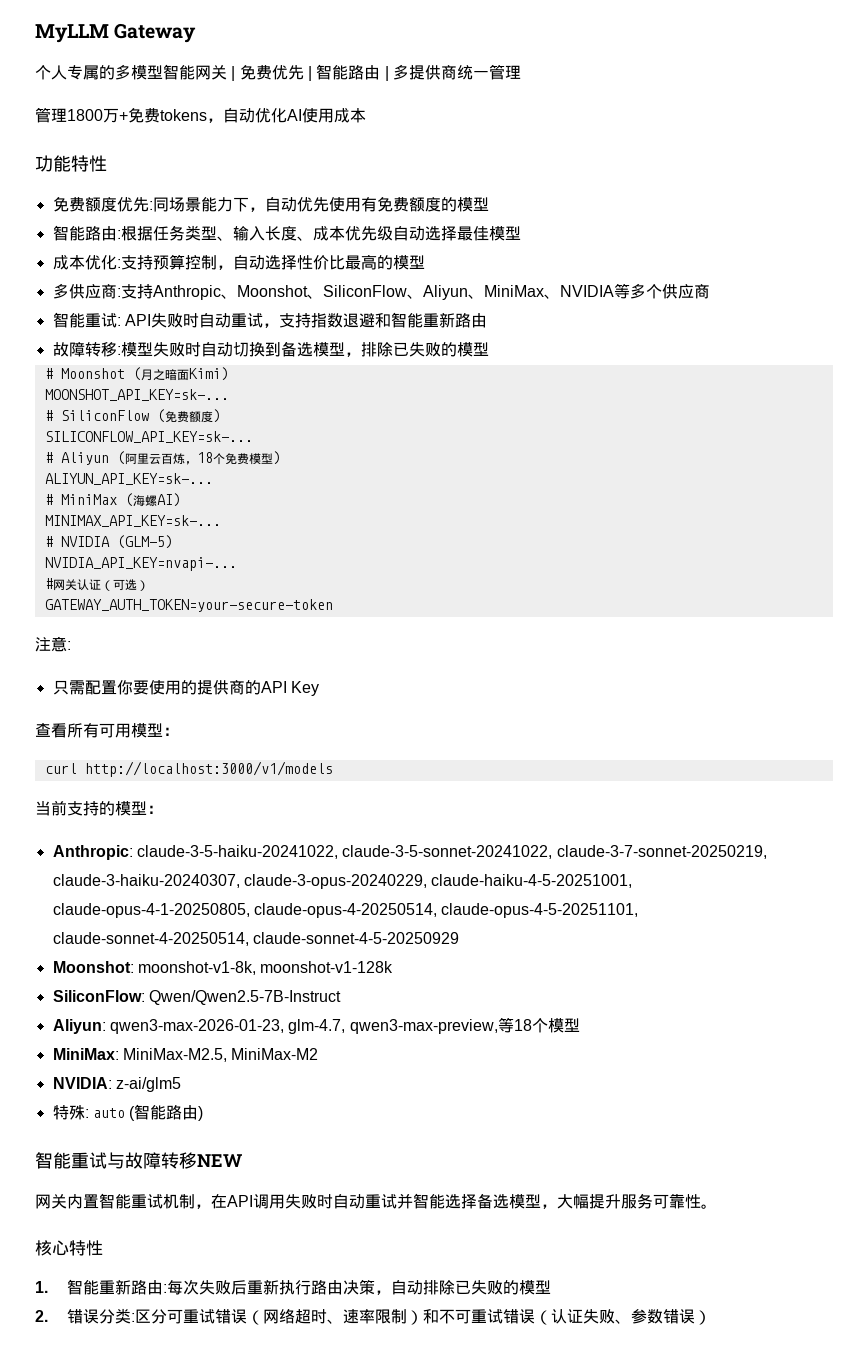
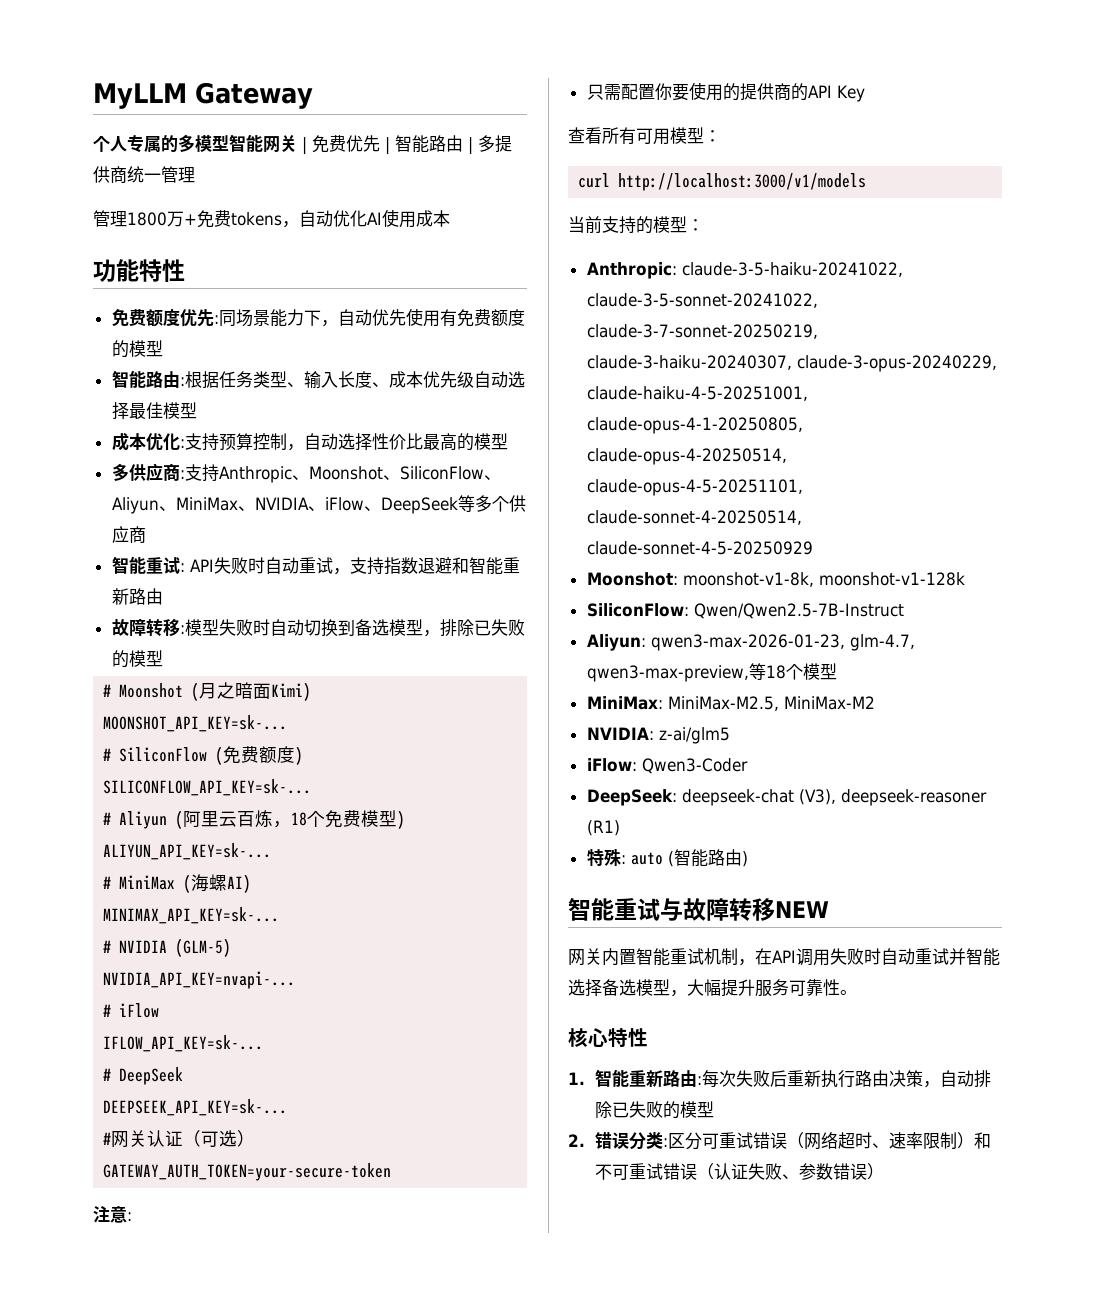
(614, 291) none -> [307,497,458,514] 、iFlow、DeepSeek
(237, 564) none -> [103,1003,160,1018] [103,1035,264,1052] [103,1067,184,1085] [103,1099,288,1116] // # iFlow // IFLOW_API_KEY=sk-... // # DeepSeek // DEEPSEEK_API_KEY=sk-...
(181, 1084) none -> [586,758,748,774] [586,789,987,806] [586,820,620,836] // iFlow: Qwen3-Coder // DeepSeek: deepseek-chat (V3), deepseek-reasoner (R1)

